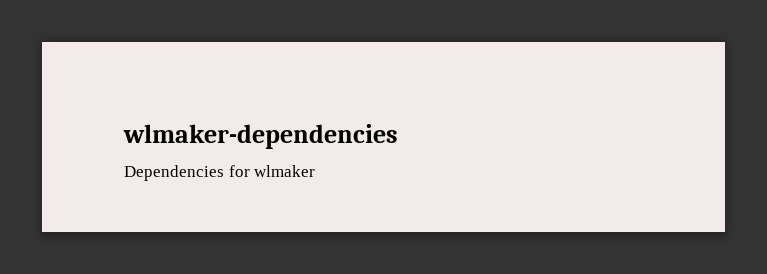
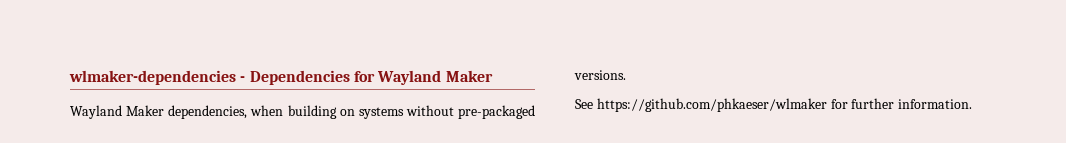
(398, 136) // -> [240,76,246,82] -
[254,165,316,177] wlmaker -> [377,70,493,85] [70,105,535,119] [574,70,626,80] [575,98,973,112] Wayland Maker // Wayland Maker dependencies, when building on systems without pre-packaged versions. // See https://github.com/phkaeser/wlmaker for further information.

